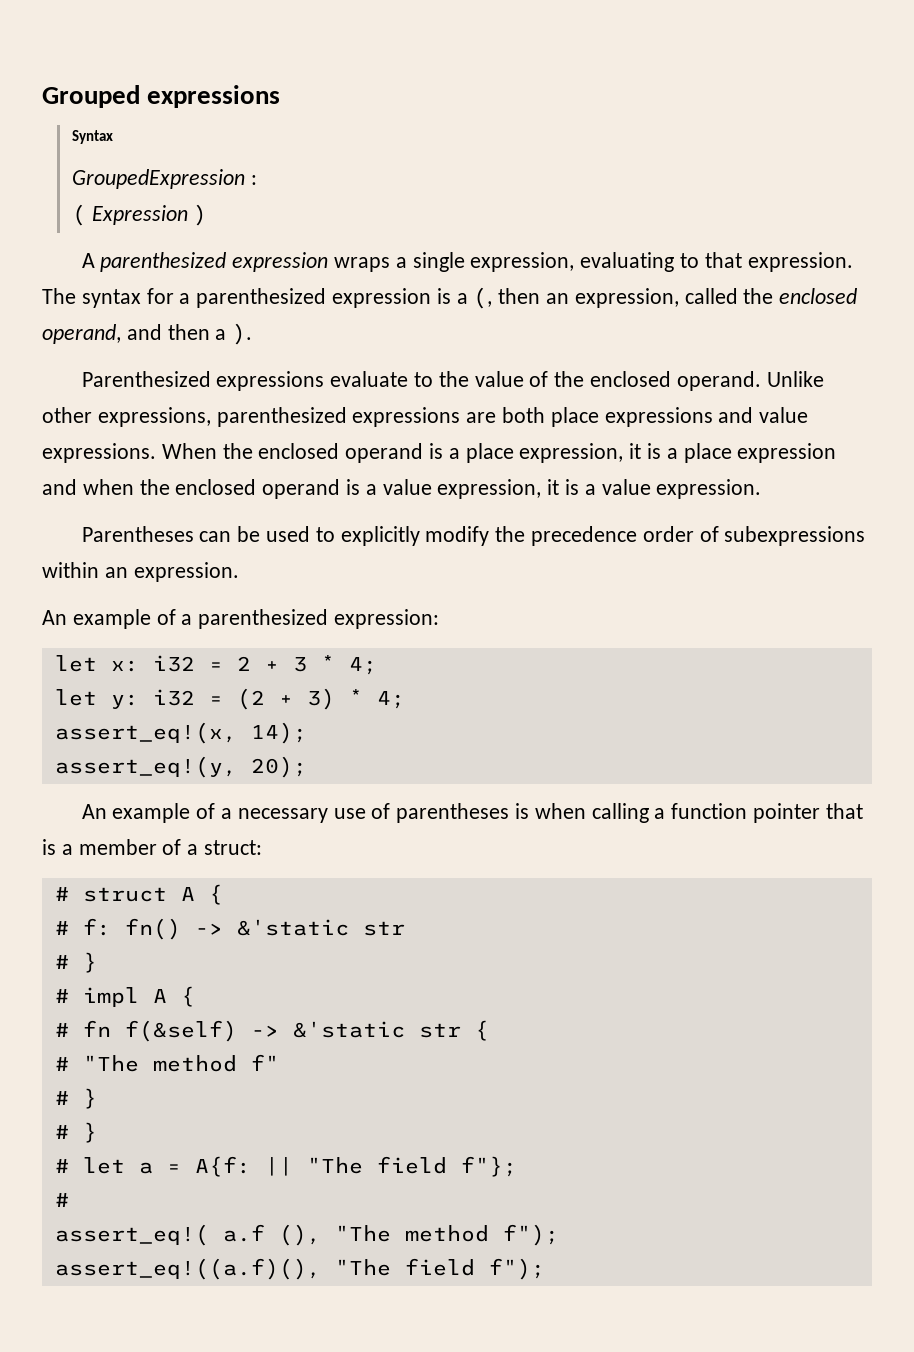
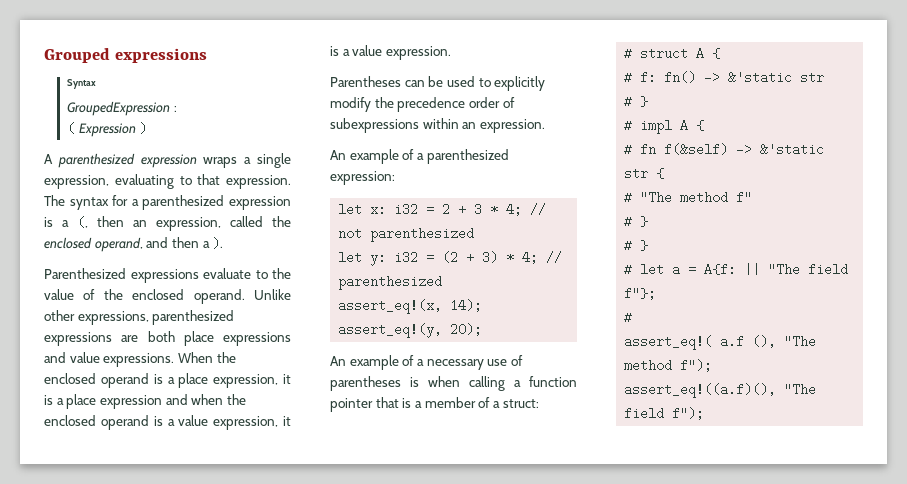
(377, 666) none -> [530,203,547,216] [338,227,475,242] // not parenthesized
(405, 700) none -> [546,251,563,264] [338,275,443,290] // parenthesized

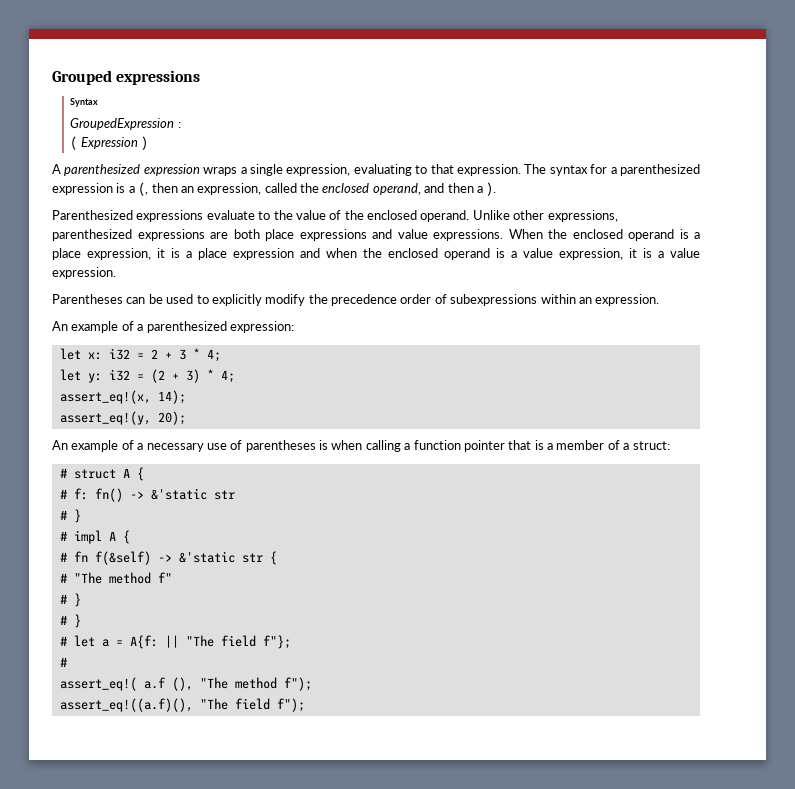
[530,203,547,216] [338,227,475,242] // not parenthesized -> (221, 355) none
[546,251,563,264] [338,275,443,290] // parenthesized -> (235, 376) none

